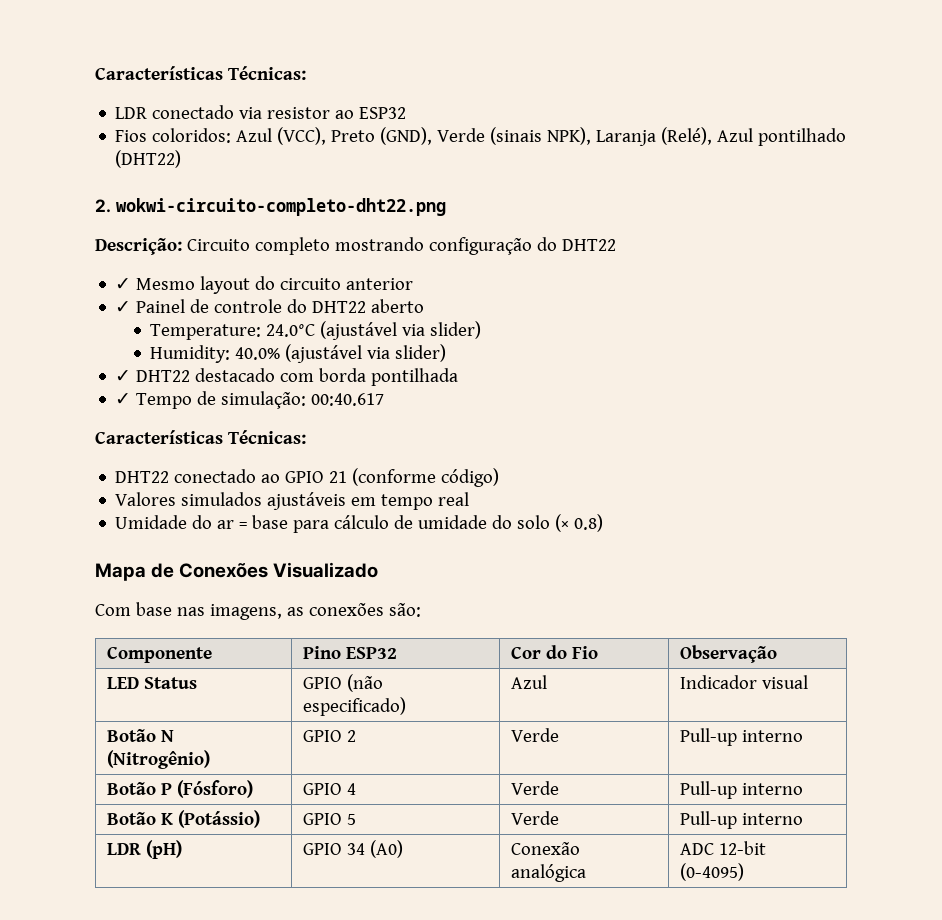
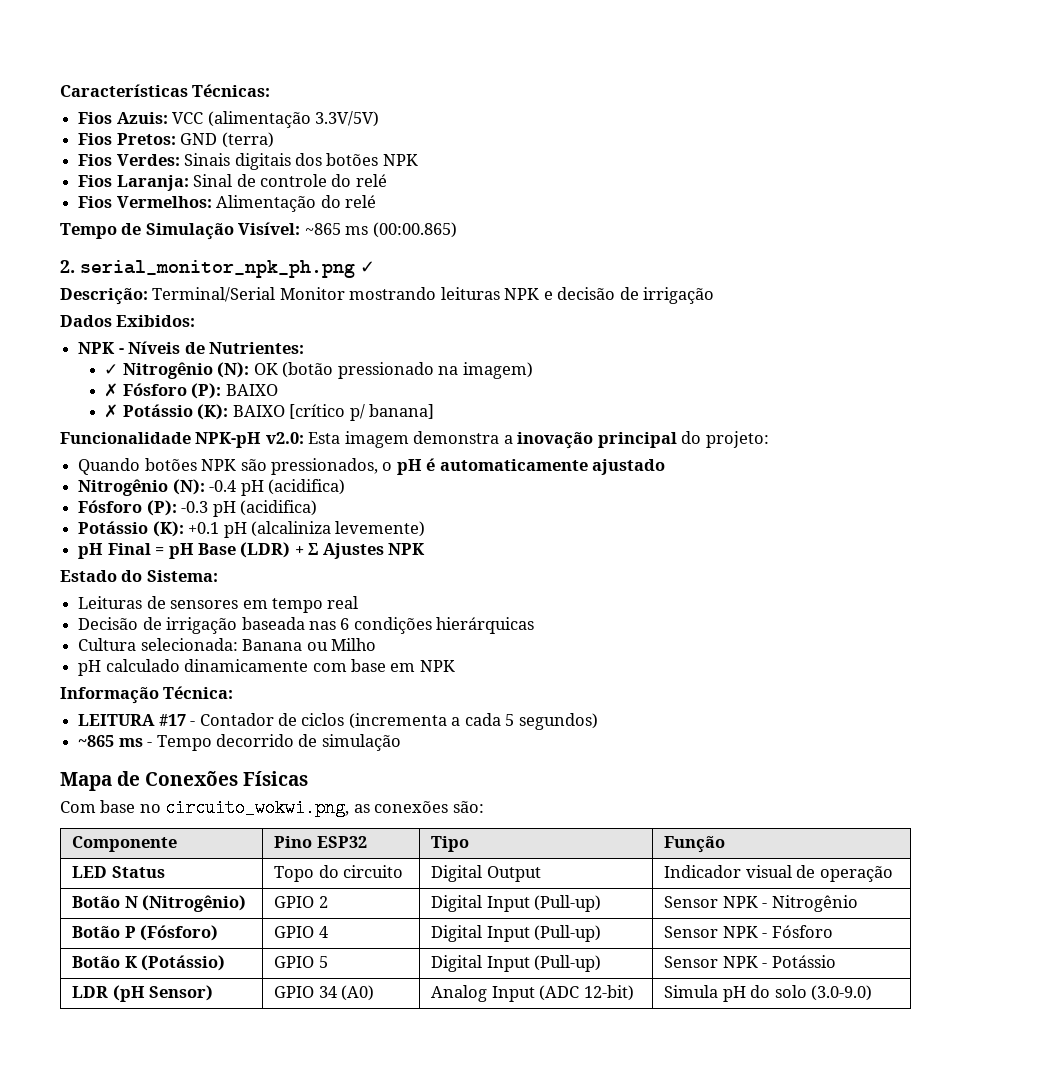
[95,66,306,80] [115,105,407,119] [115,127,847,146] [115,150,182,168] [95,198,446,216] [95,237,616,255] [115,276,414,294] [115,299,425,313] [150,321,482,340] [150,344,447,363] [115,368,459,386] [115,391,385,409] [95,430,306,444] [115,468,500,487] [115,492,470,510] [115,514,604,533] Características Técnicas: // LDR conectado via resistor ao ESP32 // Fios coloridos: Azul (VCC), Preto (GND), Verde (sinais NPK), Laranja (Relé), Azul pontilhado (DHT22) // 2. wokwi-circuito-completo-dht22.png // Descrição: Circuito completo mostrando configuração do DHT22 // ✓ Mesmo layout do circuito anterior // ✓ Painel de controle do DHT22 aberto // Temperature: 24.0°C (ajustável via slider) // Humidity: 40.0% (ajustável via slider) // ✓ DHT22 destacado com borda pontilhada // ✓ Tempo de simulação: 00:40.617 // Características Técnicas: // DHT22 conectado ao GPIO 21 (conforme código) // Valores simulados ajustáveis em tempo real // Umidade do ar = base para cálculo de umidade do solo (× 0.8) -> [60,84,271,97] [78,111,379,128] [78,132,274,148] [78,153,418,170] [78,174,387,191] [78,195,376,212] [60,222,457,240] [60,260,375,278] [60,287,715,305] [60,315,196,327] [78,341,304,354] [104,362,533,379] [104,383,278,399] [104,404,435,421] [60,431,769,449] [78,458,666,475] [78,479,345,496] [78,500,317,517] [78,521,426,538] [78,542,426,559] [60,570,218,582] [78,596,359,613] [78,617,535,634] [78,638,376,651] [78,659,455,676] [60,686,234,704] [78,713,598,730] [78,734,401,751] Características Técnicas: // Fios Azuis: VCC (alimentação 3.3V/5V) // Fios Pretos: GND (terra) // Fios Verdes: Sinais digitais dos botões NPK // Fios Laranja: Sinal de controle do relé // Fios Vermelhos: Alimentação do relé // Tempo de Simulação Visível: ~865 ms (00:00.865) // 2. serial_monitor_npk_ph.png ✓ // Descrição: Terminal/Serial Monitor mostrando leituras NPK e decisão de irrigação // Dados Exibidos: // NPK - Níveis de Nutrientes: // ✓ Nitrogênio (N): OK (botão pressionado na imagem) // ✗ Fósforo (P): BAIXO // ✗ Potássio (K): BAIXO [crítico p/ banana] // Funcionalidade NPK-pH v2.0: Esta imagem demonstra a inovação principal do projeto: // Quando botões NPK são pressionados, o pH é automaticamente ajustado // Nitrogênio (N): -0.4 pH (acidifica) // Fósforo (P): -0.3 pH (acidifica) // Potássio (K): +0.1 pH (alcaliniza levemente) // pH Final = pH Base (LDR) + Σ Ajustes NPK // Estado do Sistema: // Leituras de sensores em tempo real // Decisão de irrigação baseada nas 6 condições hierárquicas // Cultura selecionada: Banana ou Milho // pH calculado dinamicamente com base em NPK // Informação Técnica: // LEITURA #17 - Contador de ciclos (incrementa a cada 5 segundos) // ~865 ms - Tempo decorrido de simulação
[273,562,379,578] Visualizado -> [243,771,309,786] Físicas
[176,604,282,620] nas imagens, -> [139,799,350,817] no circuito_wokwi.png,
[511,645,599,659] [680,645,778,663] [107,677,198,689] [303,674,384,692] [303,697,407,716] [511,675,548,689] Cor do Fio | Observação // LED Status | GPIO (não especificado) | Azul -> [431,836,470,852] [664,836,726,853] [72,866,165,878] [274,865,404,882] [431,865,541,882] Tipo | Função // LED Status | Topo do circuito | Digital Output
(809, 682) none -> [796,865,893,882] de operação
[511,728,560,742] [680,728,804,746] Verde | Pull-up interno -> [431,895,602,912] [664,895,858,912] Digital Input (Pull-up) | Sensor NPK - Nitrogênio
[511,781,560,795] [680,781,804,799] Verde | Pull-up interno -> [431,925,602,942] [664,925,833,938] Digital Input (Pull-up) | Sensor NPK - Fósforo
[511,811,560,825] [680,811,804,829] [107,840,183,859] Verde | Pull-up interno // LDR (pH) -> [431,955,602,972] [664,955,836,968] [72,985,214,1002] Digital Input (Pull-up) | Sensor NPK - Potássio // LDR (pH Sensor)
[511,842,581,855] [511,864,587,882] [680,841,767,855] [680,863,745,881] Conexão analógica | ADC 12-bit (0-4095) -> [431,985,634,1002] [664,985,873,1002] Analog Input (ADC 12-bit) | Simula pH do solo (3.0-9.0)

